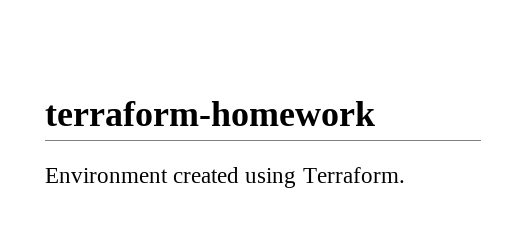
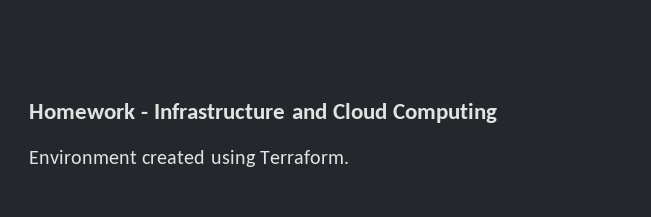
[45,101,375,126] terraform-homework -> [29,103,498,123] Homework - Infrastructure and Cloud Computing

